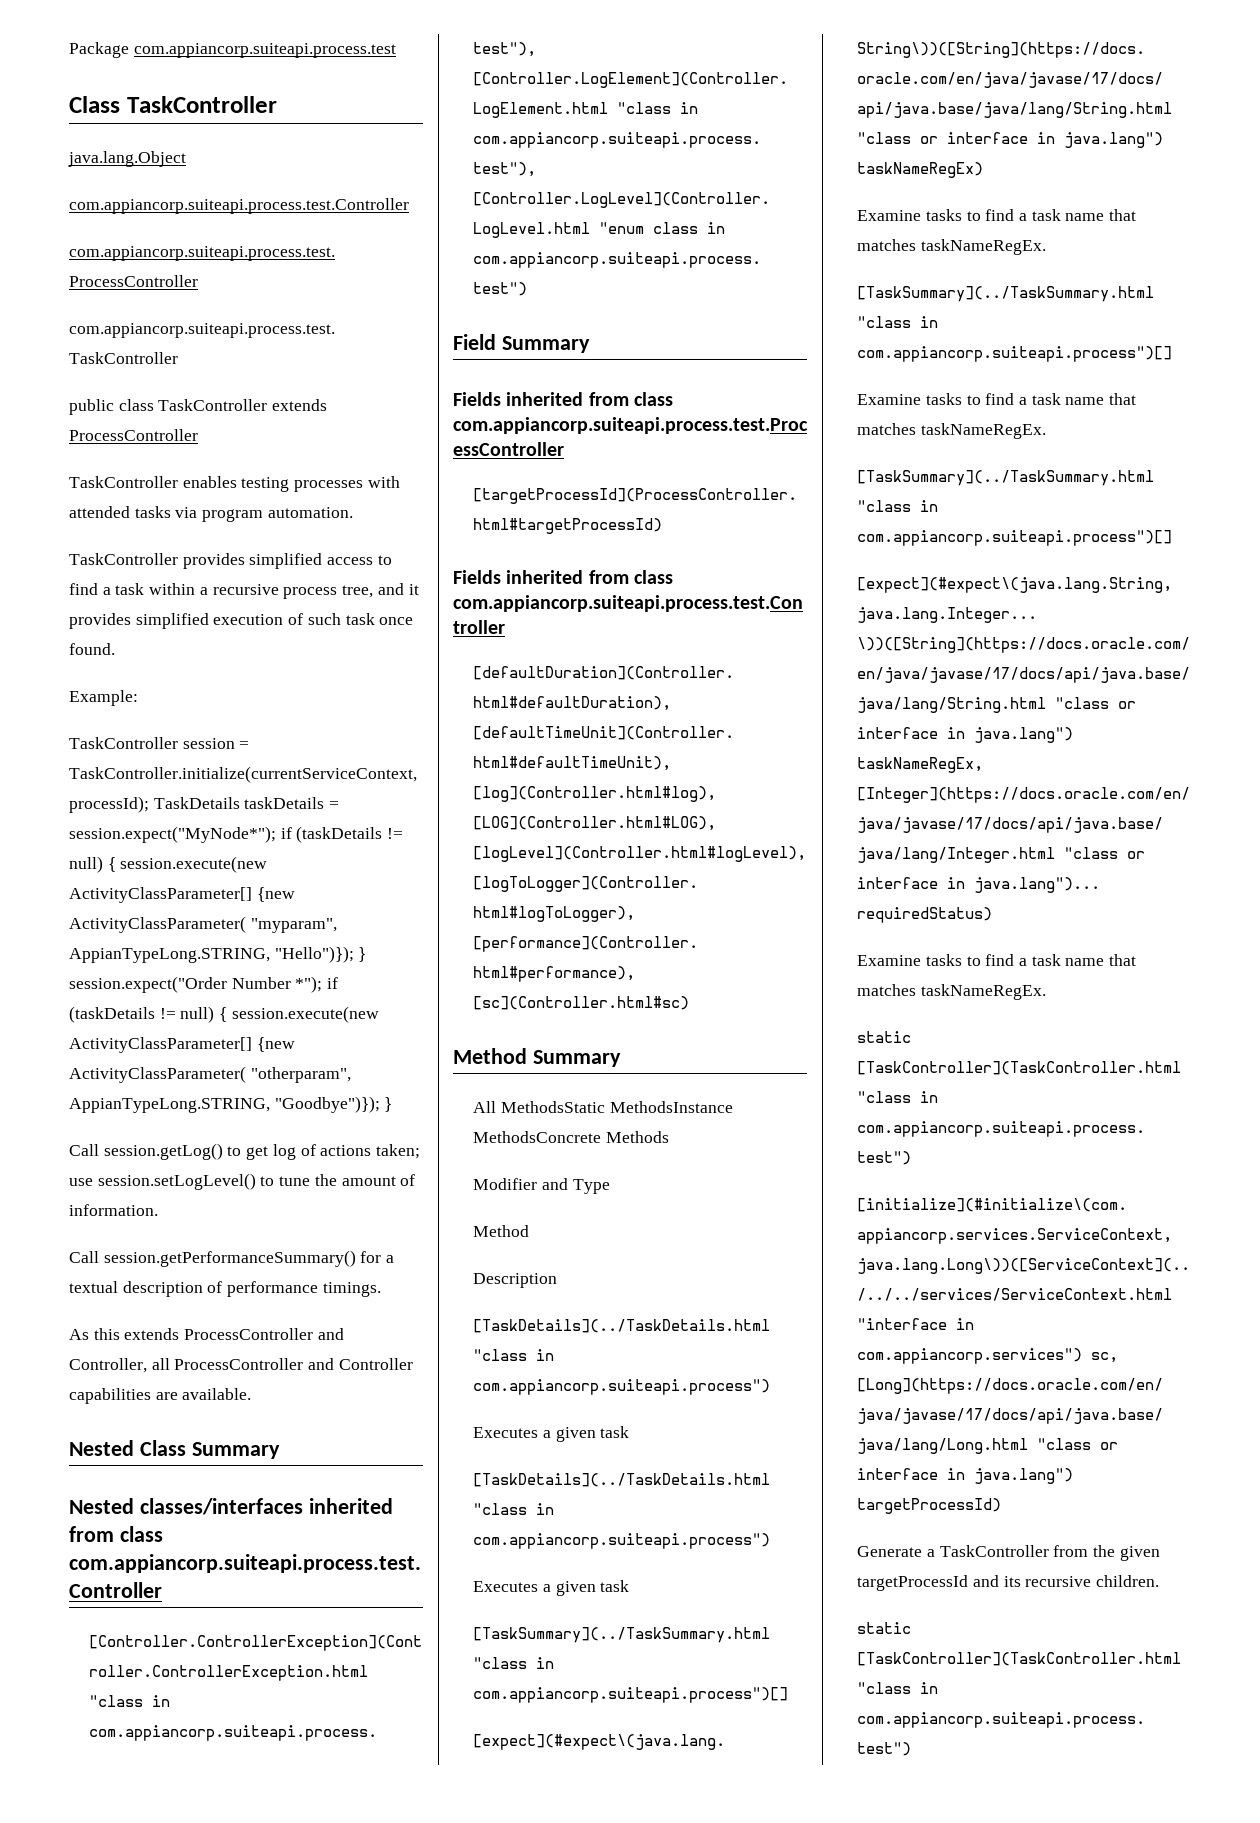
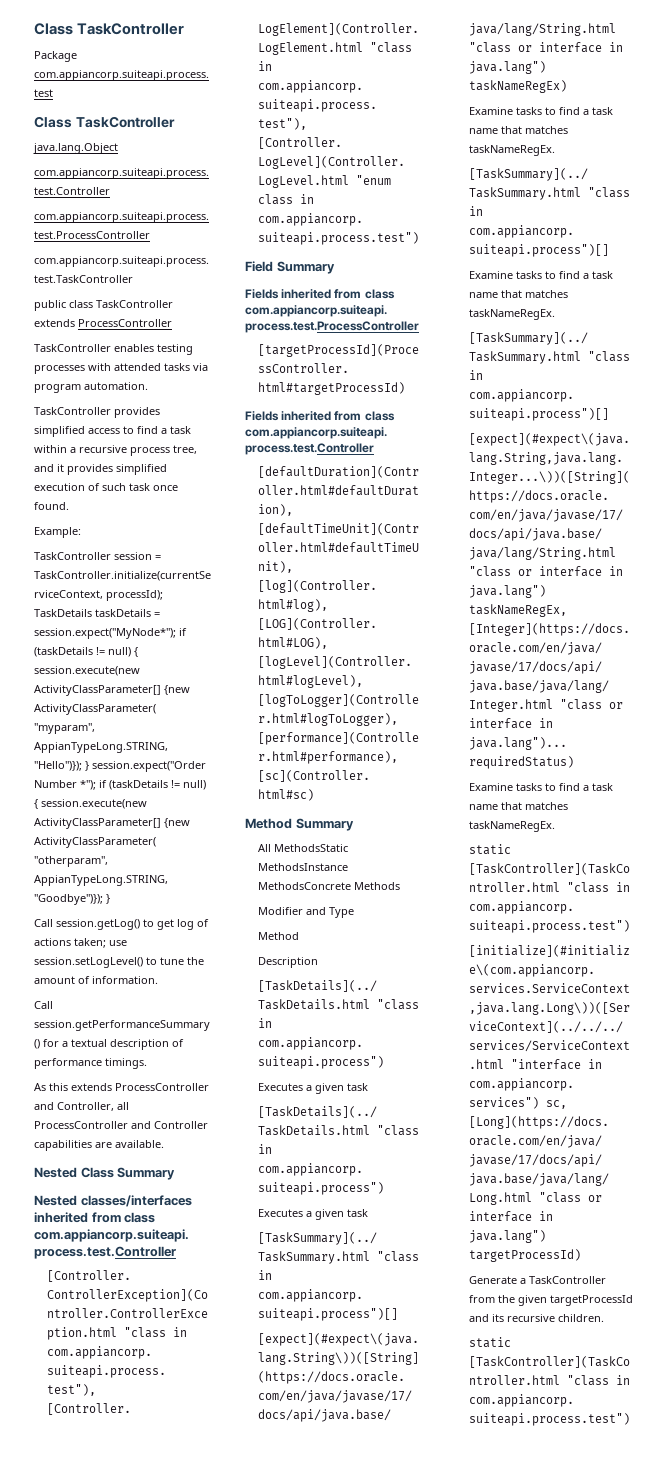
(69, 50) none -> [34,23,185,35] Class TaskController //

